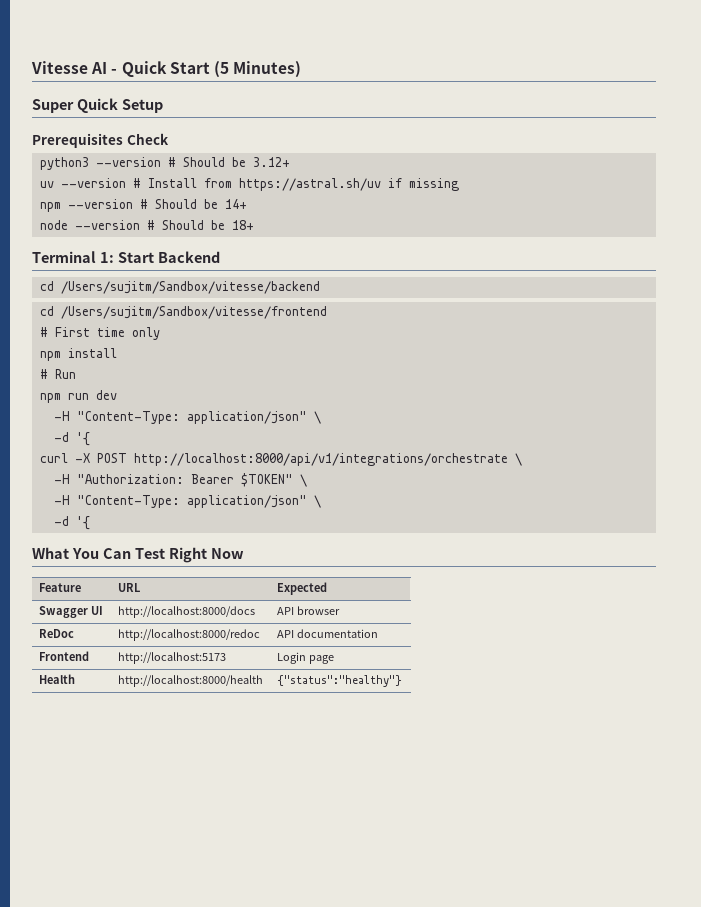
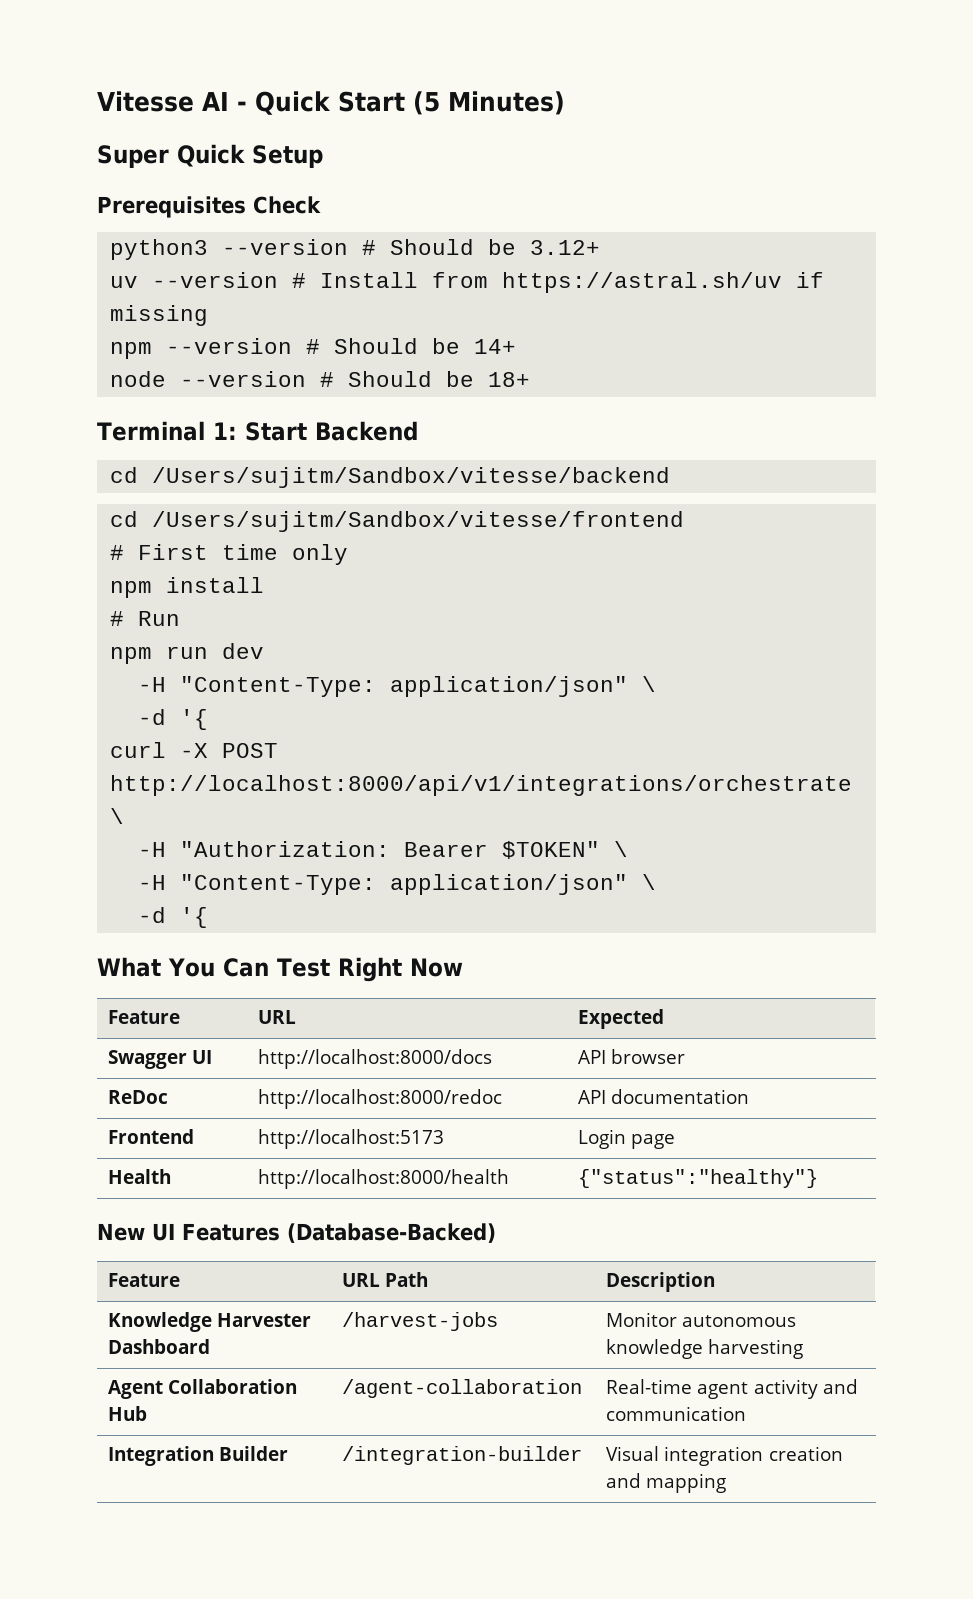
(402, 681) none -> [97,1223,496,1243] [108,1273,181,1287] [342,1272,429,1287] [606,1272,716,1292] [108,1312,312,1332] [108,1339,211,1354] [342,1312,499,1331] [606,1312,797,1327] [606,1339,804,1359] [108,1379,298,1399] [108,1406,148,1421] [342,1379,583,1398] [606,1379,858,1399] [606,1406,747,1421] [108,1446,289,1466] [342,1446,583,1465] [606,1446,843,1466] [606,1473,727,1493] // New UI Features (Database-Backed) // Feature | URL Path | Description // Knowledge Harvester Dashboard | /harvest-jobs | Monitor autonomous knowledge harvesting // Agent Collaboration Hub | /agent-collaboration | Real-time agent activity and communication // Integration Builder | /integration-builder | Visual integration creation and mapping

